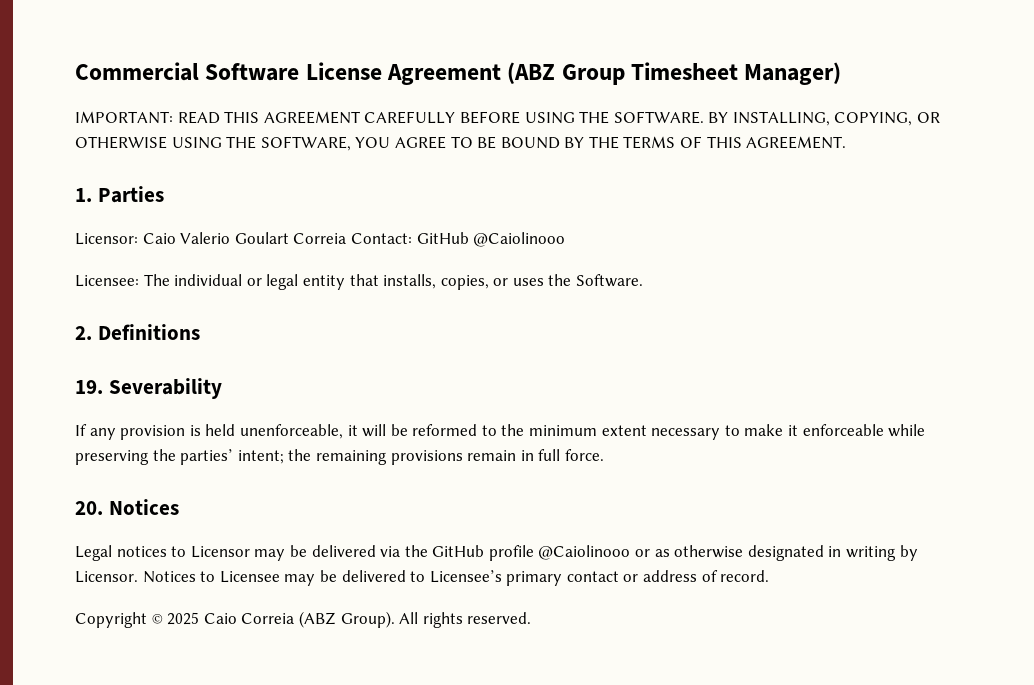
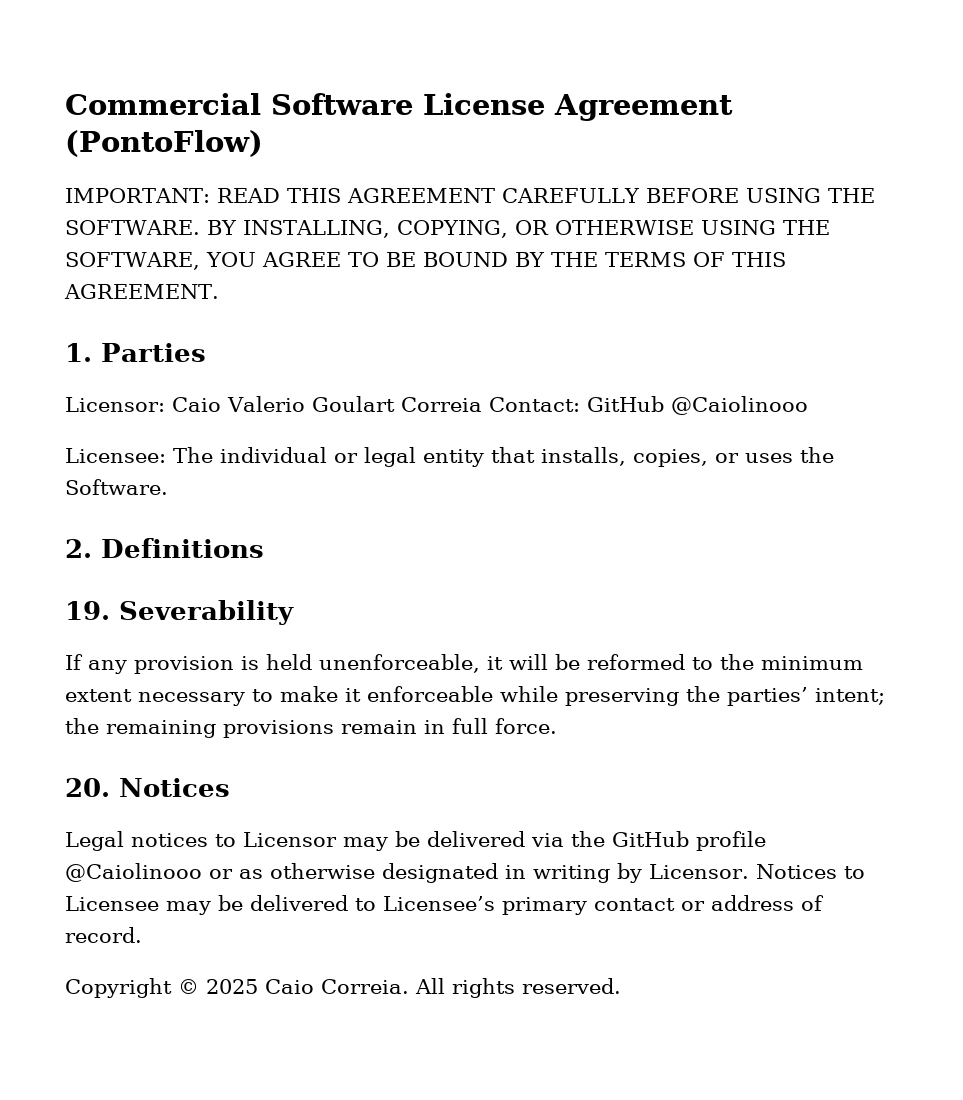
[507,62,842,85] (ABZ Group Timesheet Manager) -> [65,130,263,157] (PontoFlow)
[241,611,395,628] Correia (ABZ Group). -> [321,979,409,994] Correia.

